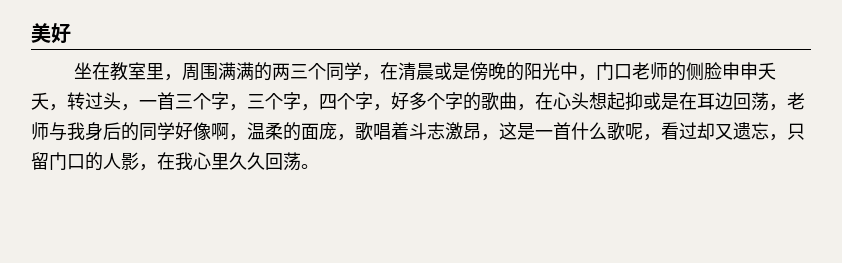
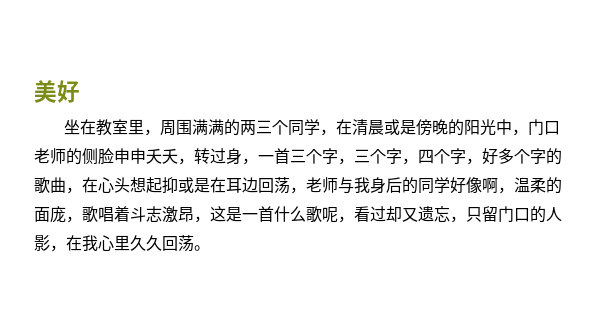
[103,92,121,110] 头 -> [226,148,242,165] 身

